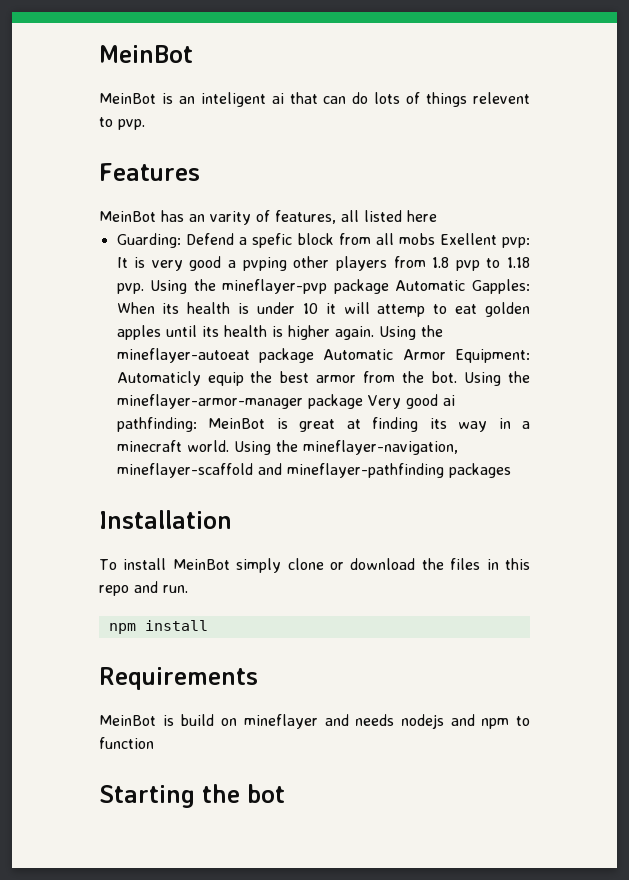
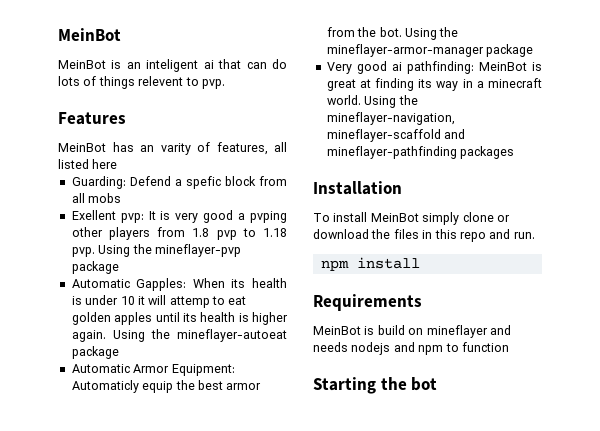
(435, 239) none -> (122, 198) //
(389, 286) none -> (119, 267) //
(314, 355) none -> (119, 352) //
(363, 401) none -> (534, 50) //

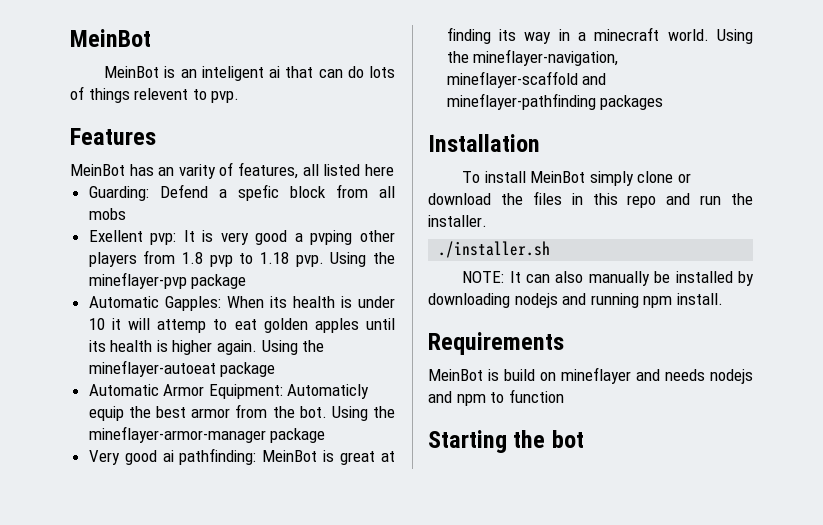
[513,232,535,239] [320,257,420,271] run. // npm install -> [700,193,753,205] [428,215,487,227] [438,241,551,258] [462,271,754,286] [428,293,723,308] run the installer. // ./installer.sh // NOTE: It can also manually be installed by downloading nodejs and running npm install.

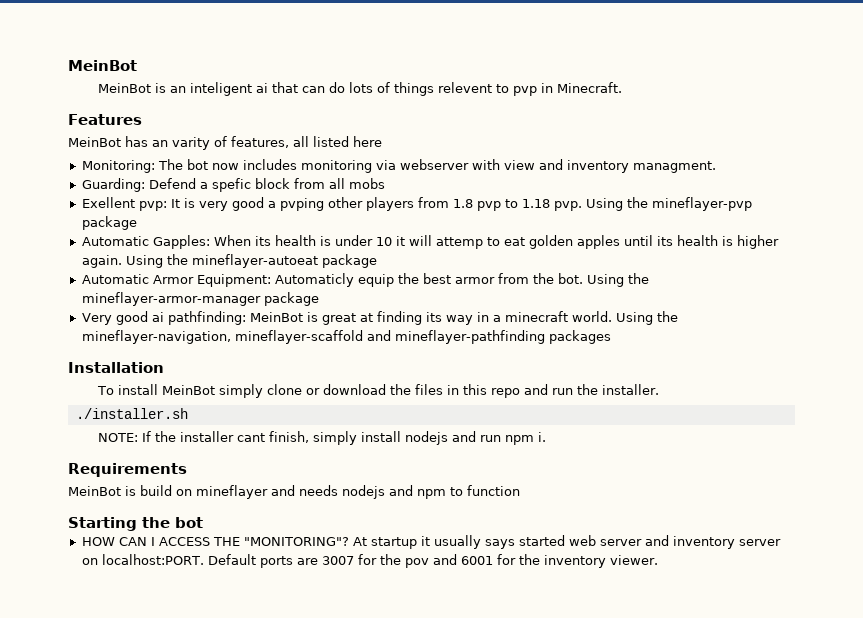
[211,91,240,103] pvp. -> [513,82,623,96] pvp in Minecraft.
(394, 170) none -> [81,159,716,173] // Monitoring: The bot now includes monitoring via webserver with view and inventory managment.
[509,271,754,286] [428,293,723,308] It can also manually be installed by downloading nodejs and running npm install. -> [142,431,547,445] If the installer cant finish, simply install nodejs and run npm i.
(584, 439) none -> [81,535,781,549] [81,554,658,568] // HOW CAN I ACCESS THE "MONITORING"? At startup it usually says started web server and inventory server on localhost:PORT. Default ports are 3007 for the pov and 6001 for the inventory viewer.

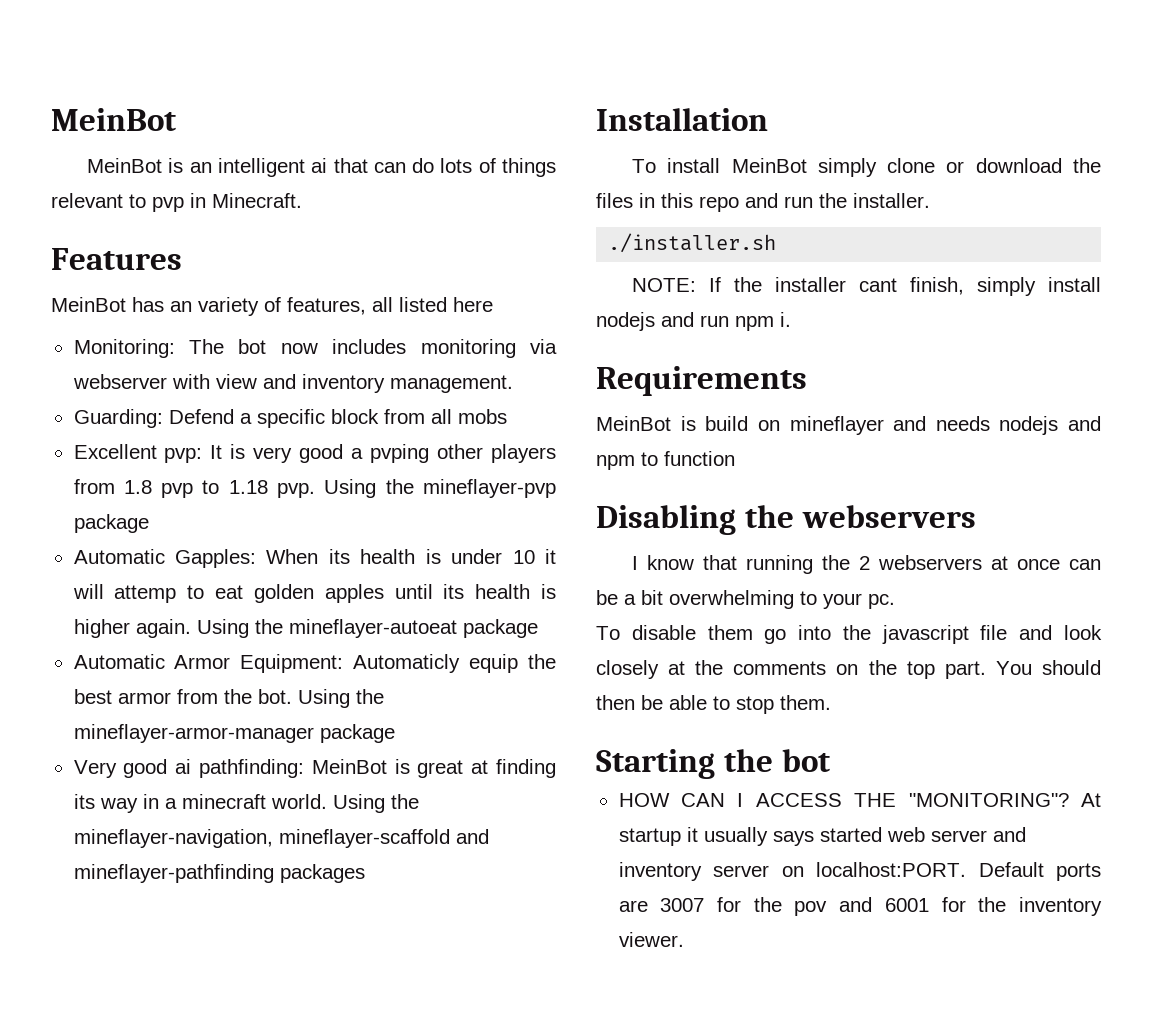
[190,82,253,96] inteligent -> [217,158,305,177] intelligent
[438,82,493,93] relevent -> [51,193,123,208] relevant
[172,137,210,150] varity -> [198,297,259,316] variety
[632,161,716,173] managment. -> [389,375,513,393] management.
[211,178,251,192] spefic -> [256,409,325,428] specific
[81,197,135,208] Exellent -> [73,444,157,459] Excellent
(520, 490) none -> [596,505,976,535] [632,555,1101,574] [596,590,895,609] [596,625,1102,644] [596,660,1101,679] [596,695,831,714] // Disabling the webservers // I know that running the 2 webservers at once can be a bit overwhelming to your pc. // To disable them go into the javascript file and look closely at the comments on the top part. You should then be able to stop them.

